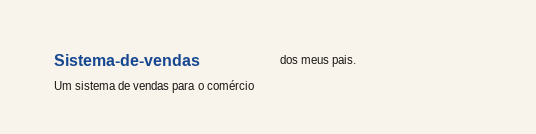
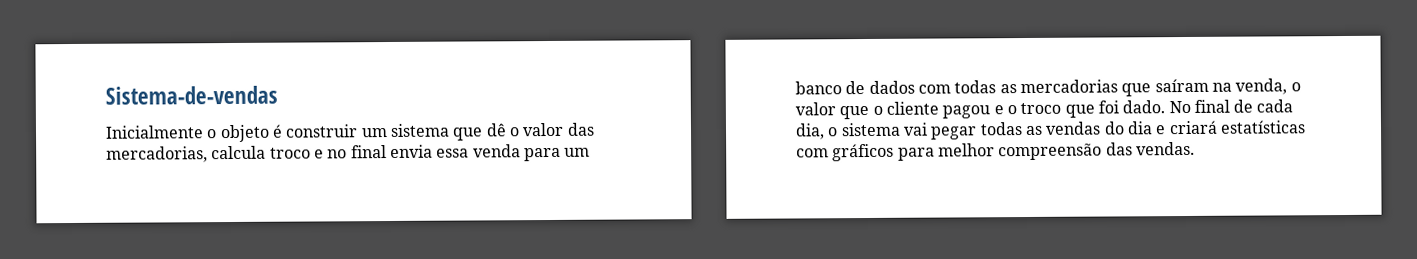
[54,80,254,93] [280,55,357,67] Um sistema de vendas para o comércio dos meus pais. -> [105,122,595,143] [106,144,591,163] [795,78,1301,97] [795,99,1294,120] [795,120,1306,140] [796,141,1195,162] Inicialmente o objeto é construir um sistema que dê o valor das mercadorias, calcula troco e no final envia essa venda para um banco de dados com todas as mercadorias que saíram na venda, o valor que o cliente pagou e o troco que foi dado. No final de cada dia, o sistema vai pegar todas as vendas do dia e criará estatísticas com gráficos para melhor compreensão das vendas.

